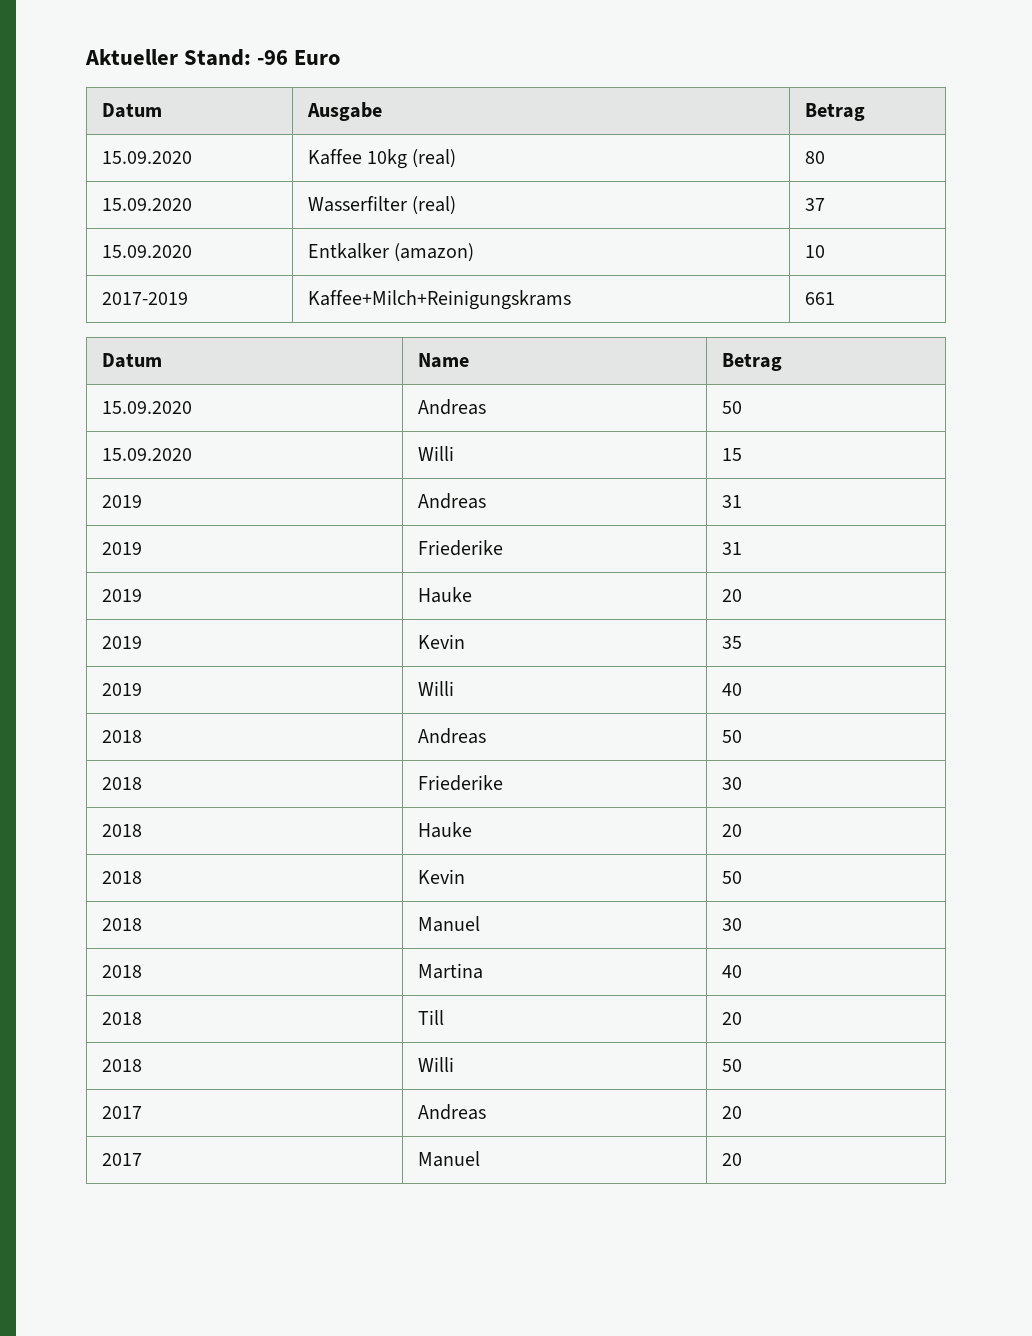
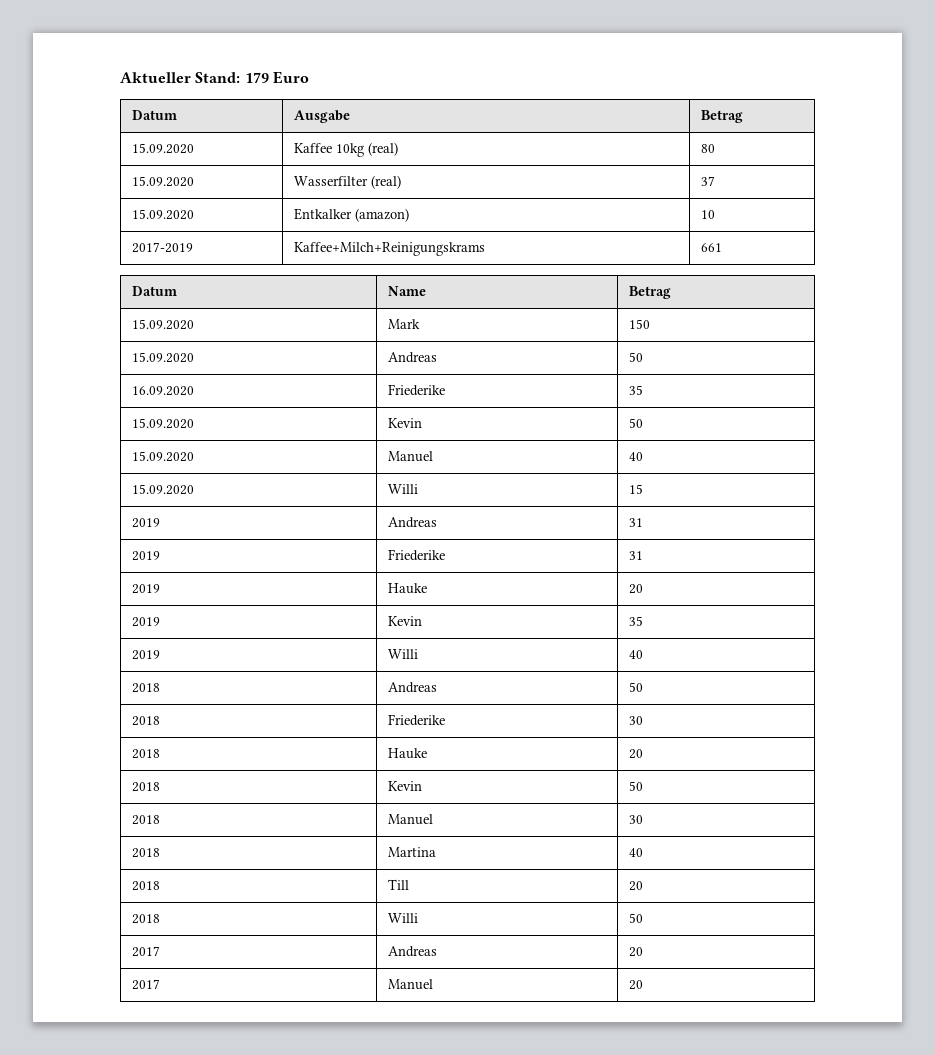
[257,50,289,65] -96 -> [244,72,269,83] 179
(782, 362) none -> [131,319,194,330] [387,319,420,329] [628,319,650,329] // 15.09.2020 | Mark | 150
(742, 407) none -> [131,386,194,396] [387,384,445,396] [628,385,643,395] [131,418,194,429] [387,418,422,428] [628,418,643,428] [131,451,194,462] [387,451,433,462] [628,452,643,461] // 16.09.2020 | Friederike | 35 // 15.09.2020 | Kevin | 50 // 15.09.2020 | Manuel | 40

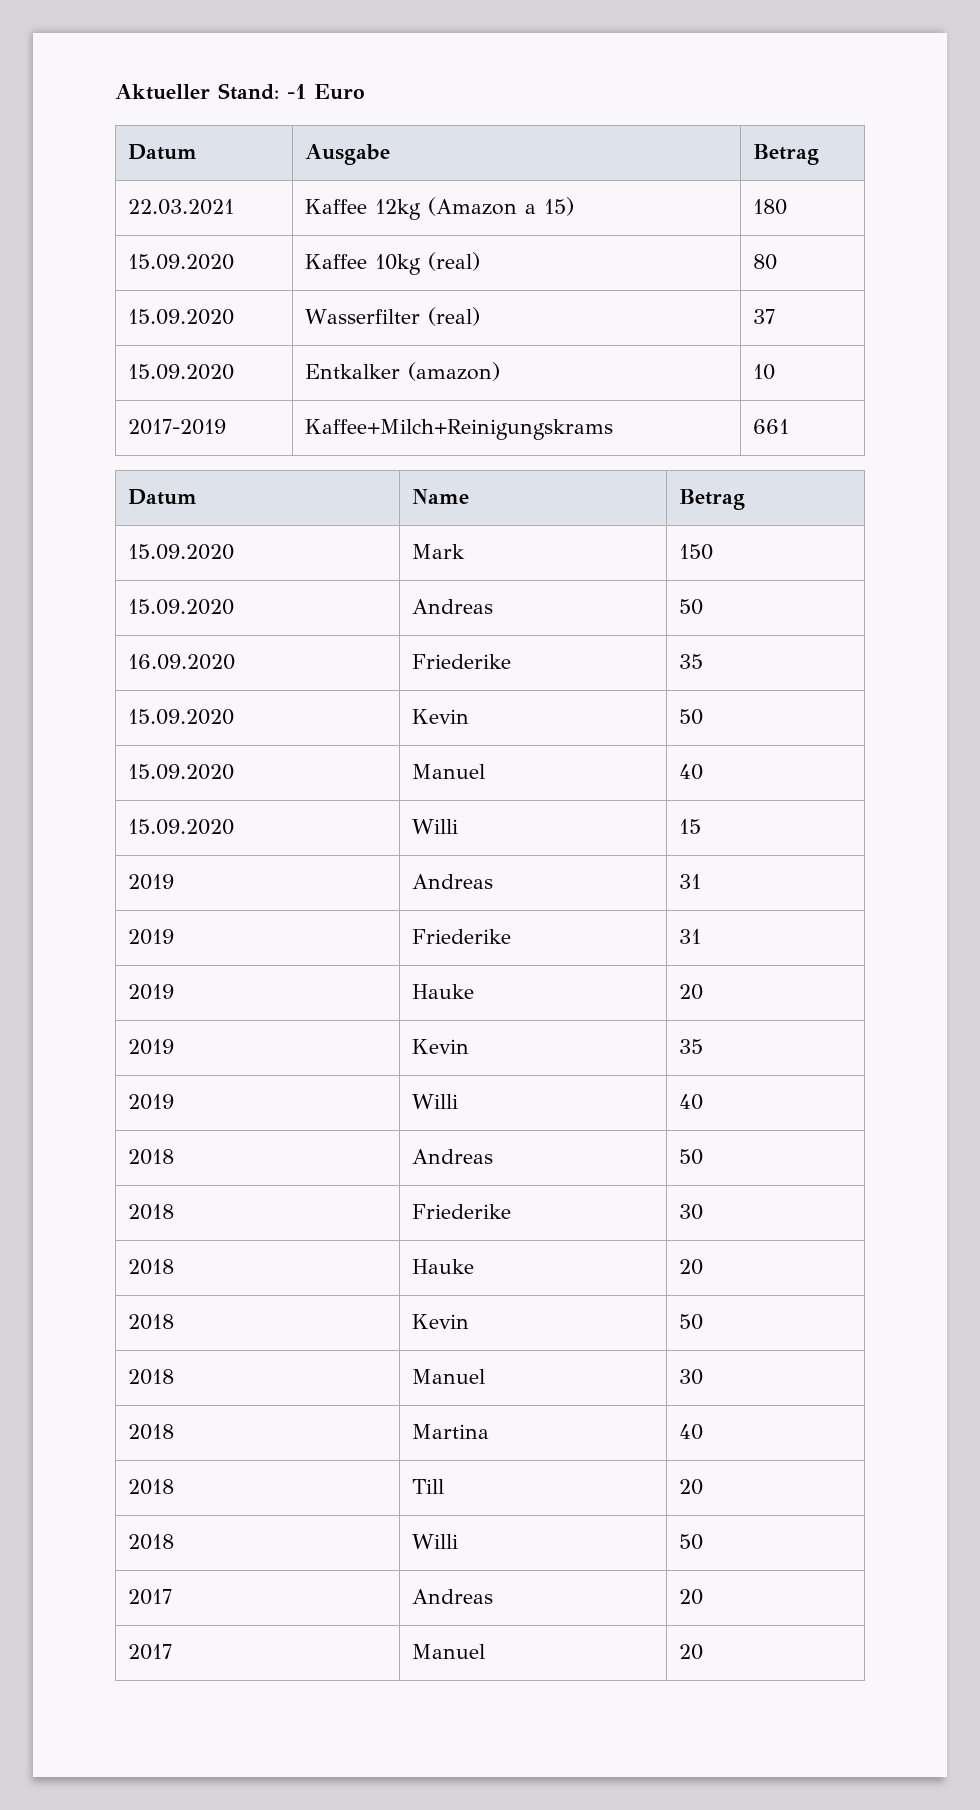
[244,72,269,83] 179 -> [287,84,306,99] -1
(743, 116) none -> [127,199,234,215] [304,197,574,220] [752,199,787,215] // 22.03.2021 | Kaffee 12kg (Amazon a 15) | 180

